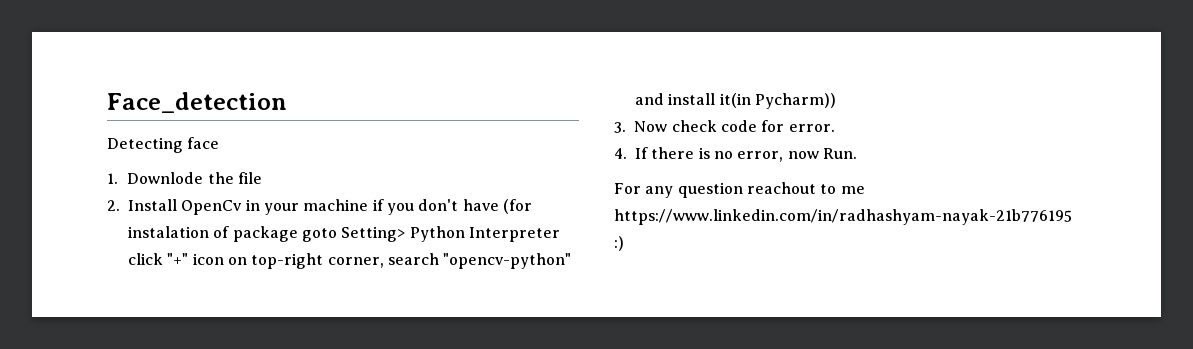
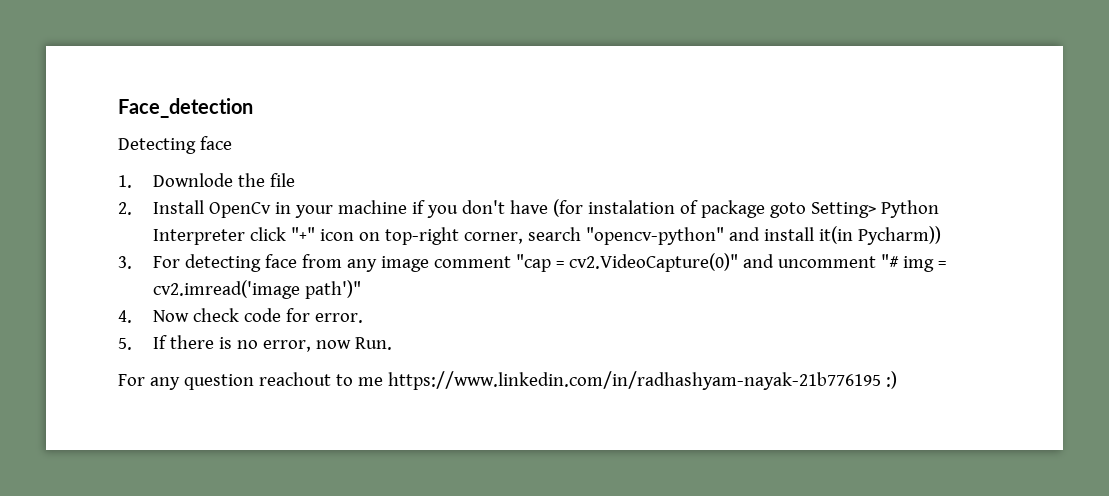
(626, 127) none -> [152,253,946,272] [152,280,361,299] [118,310,132,323] For detecting face from any image comment "cap = cv2.VideoCapture(0)" and uncomment "# img = cv2.imread('image path')" // 4.
[614,148,627,159] 4. -> [118,338,132,350] 5.

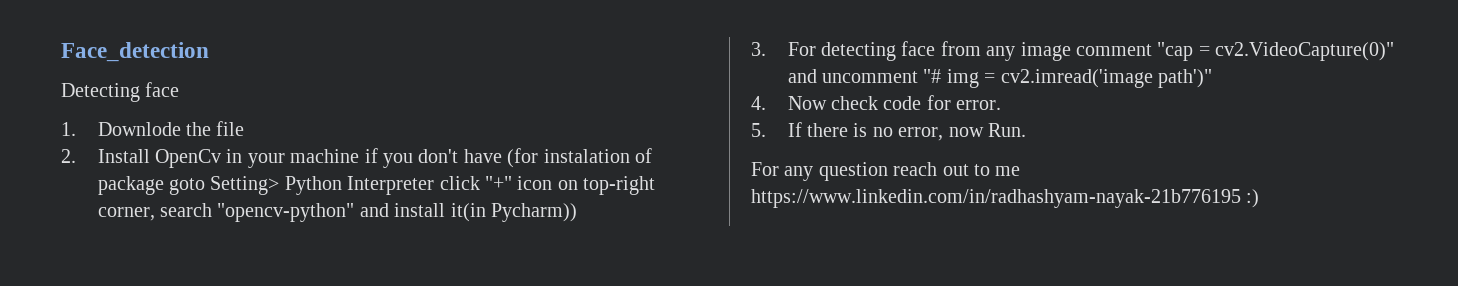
[258,372,331,386] reachout -> [893,162,969,176] reach out

